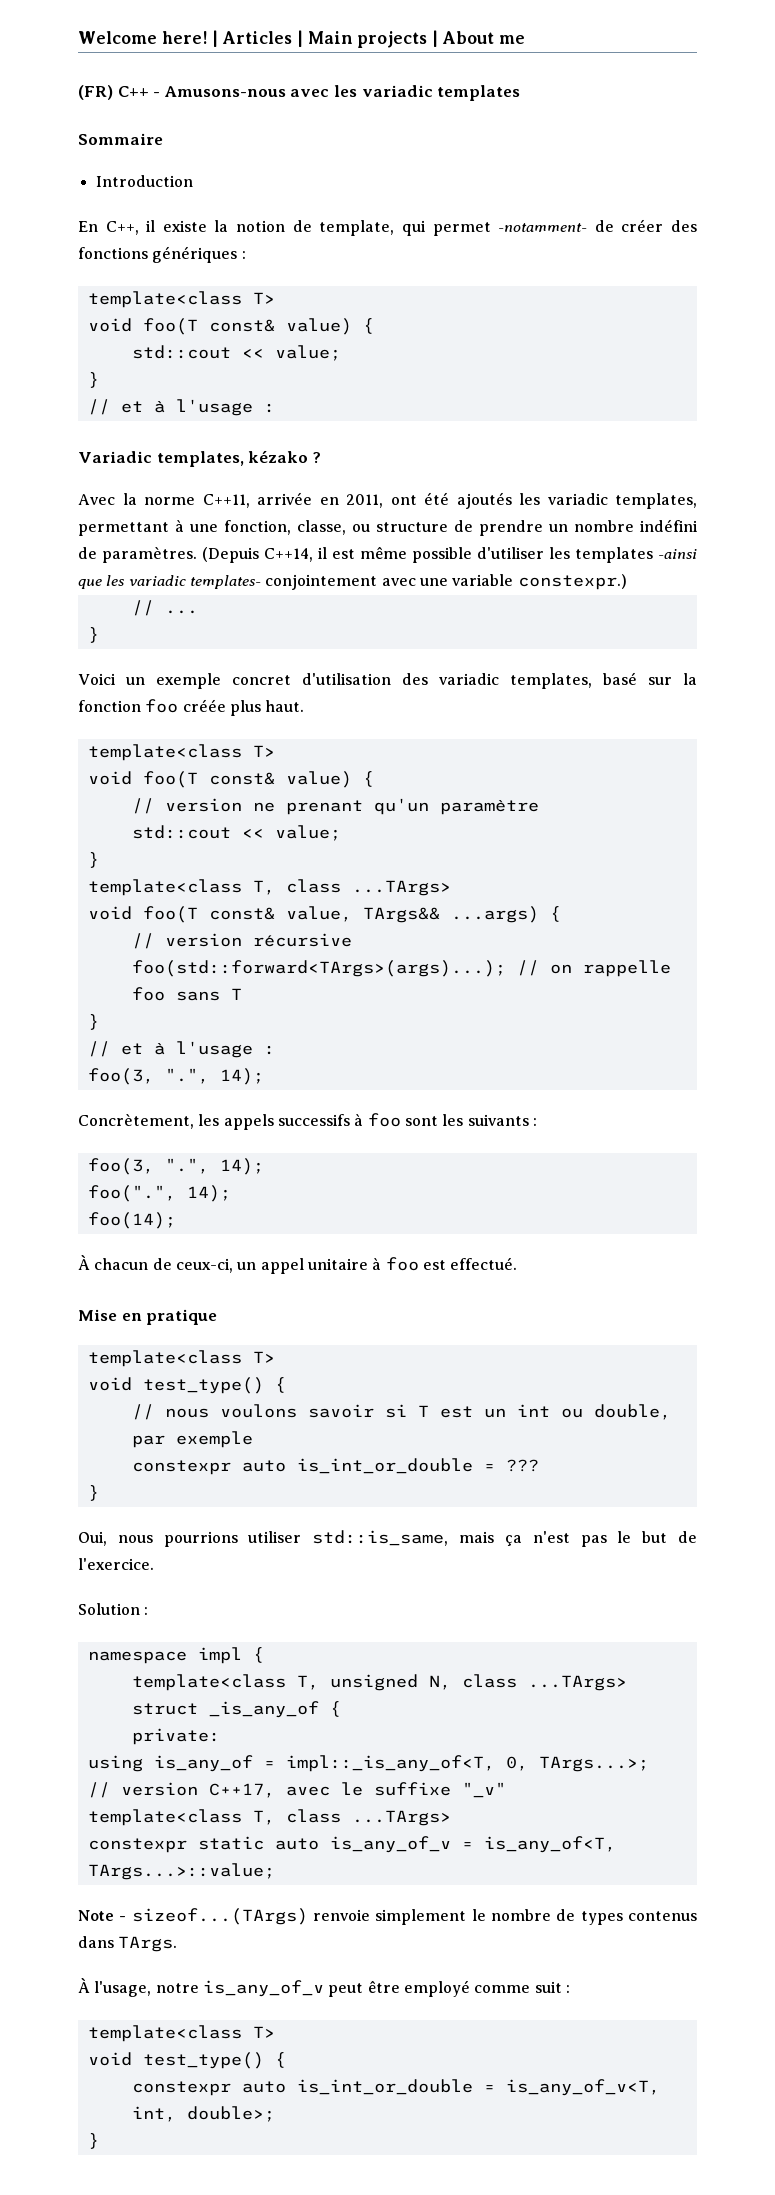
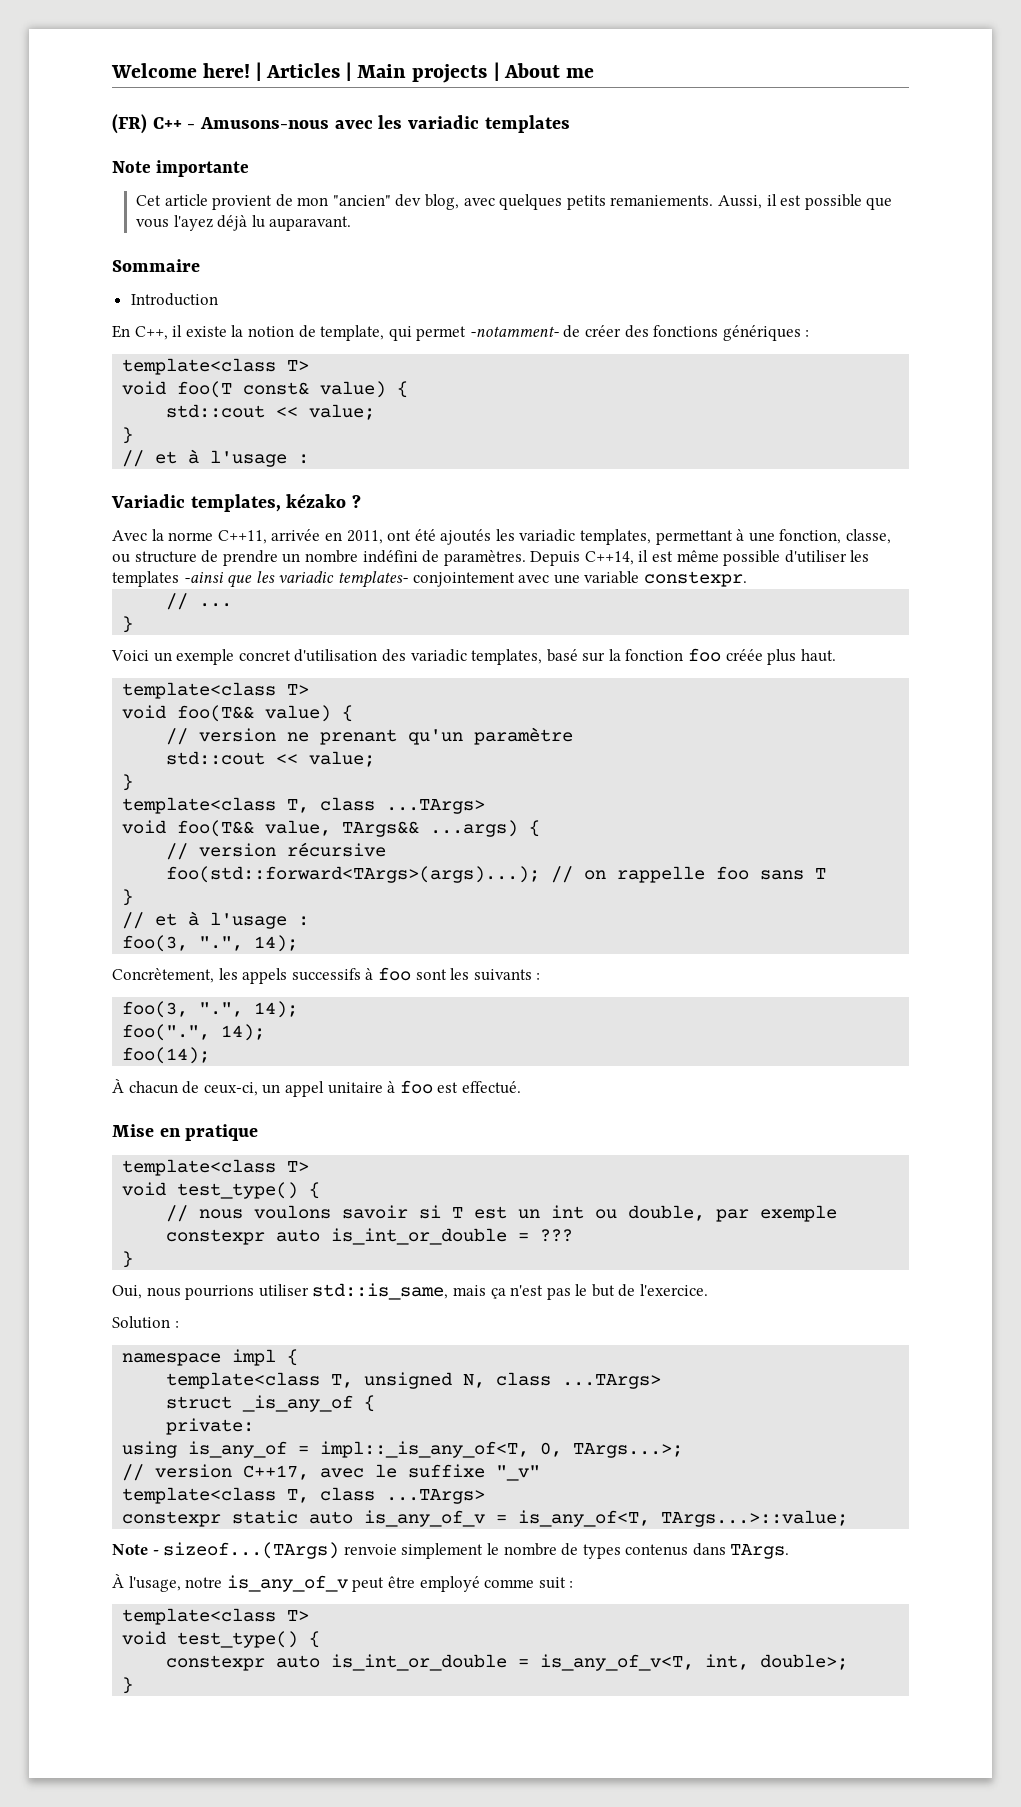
(521, 93) none -> [112,160,250,177] [135,194,893,210] [135,215,352,231] // Note importante // Cet article provient de mon "ancien" dev blog, avec quelques petits remaniements. Aussi, il est possible que vous l'ayez déjà lu auparavant.
[202,547,259,563] (Depuis -> [530,551,581,566] Depuis
[517,574,627,590] constexpr.) -> [643,571,747,587] constexpr.
[142,771,275,788] foo(T const& -> [177,705,255,722] foo(T&&
[142,906,275,923] foo(T const& -> [177,820,255,837] foo(T&&

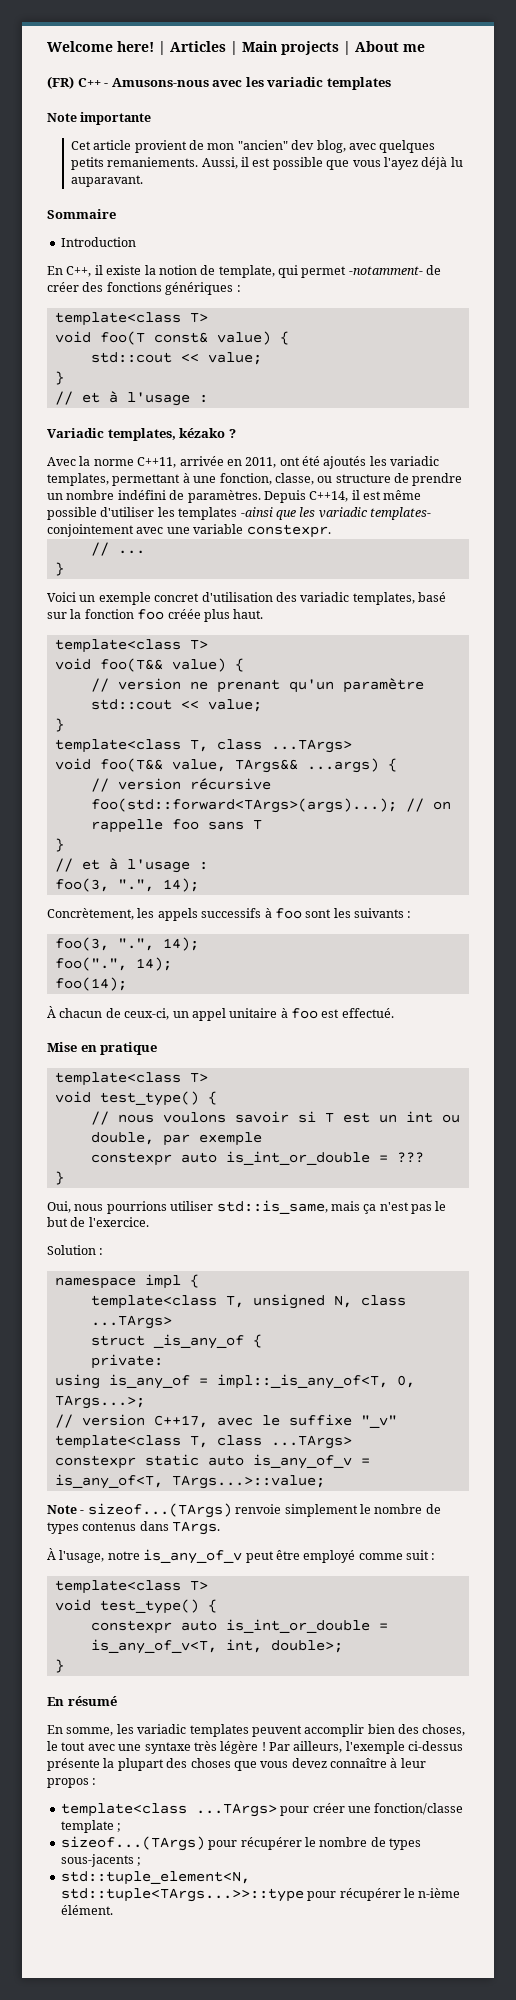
(134, 1685) none -> [47,1696,117,1706] [47,1724,466,1737] [47,1741,464,1754] [47,1758,426,1771] [47,1778,97,1788] [60,1803,464,1817] [60,1820,122,1833] [60,1836,421,1851] [60,1854,142,1867] [60,1871,250,1885] [60,1888,461,1902] [60,1905,113,1915] // En résumé // En somme, les variadic templates peuvent accomplir bien des choses, le tout avec une syntaxe très légère ! Par ailleurs, l'exemple ci-dessus présente la plupart des choses que vous devez connaître à leur propos : // template<class ...TArgs> pour créer une fonction/classe template ; // sizeof...(TArgs) pour récupérer le nombre de types sous-jacents ; // std::tuple_element<N, std::tuple<TArgs...>>::type pour récupérer le n-ième élément.

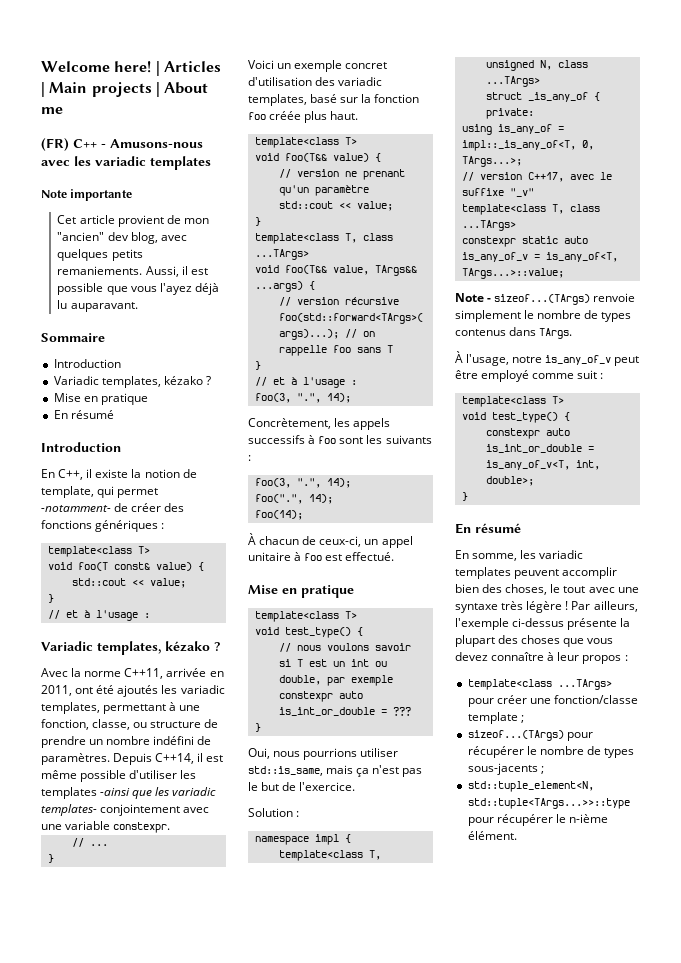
(136, 242) none -> [53,376,211,388] [53,393,148,405] [53,410,114,419] [41,442,121,452] // Variadic templates, kézako ? // Mise en pratique // En résumé // Introduction

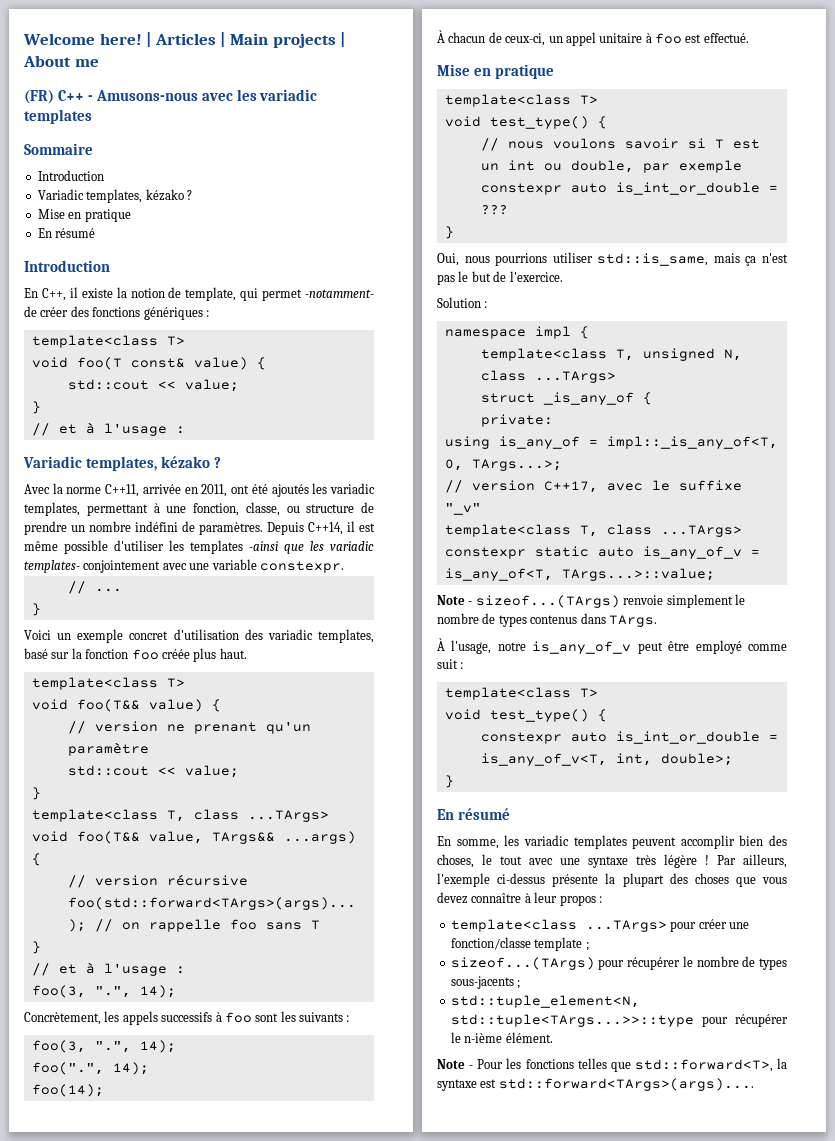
[41,189,133,201] [57,215,209,227] [57,232,187,244] [57,249,143,261] [57,266,208,277] [57,283,219,295] [57,300,138,312] // Note importante // Cet article provient de mon "ancien" dev blog, avec quelques petits remaniements. Aussi, il est possible que vous l'ayez déjà lu auparavant. -> (92, 116) none
(517, 835) none -> [437,1058,787,1072] [437,1078,754,1091] // Note - Pour les fonctions telles que std::forward<T>, la syntaxe est std::forward<TArgs>(args)....

